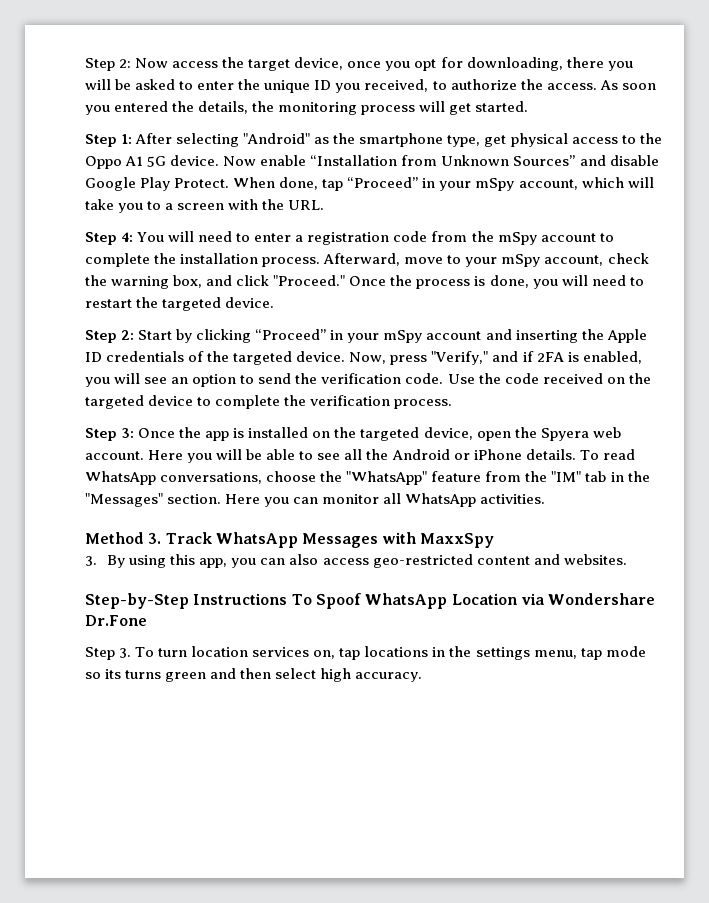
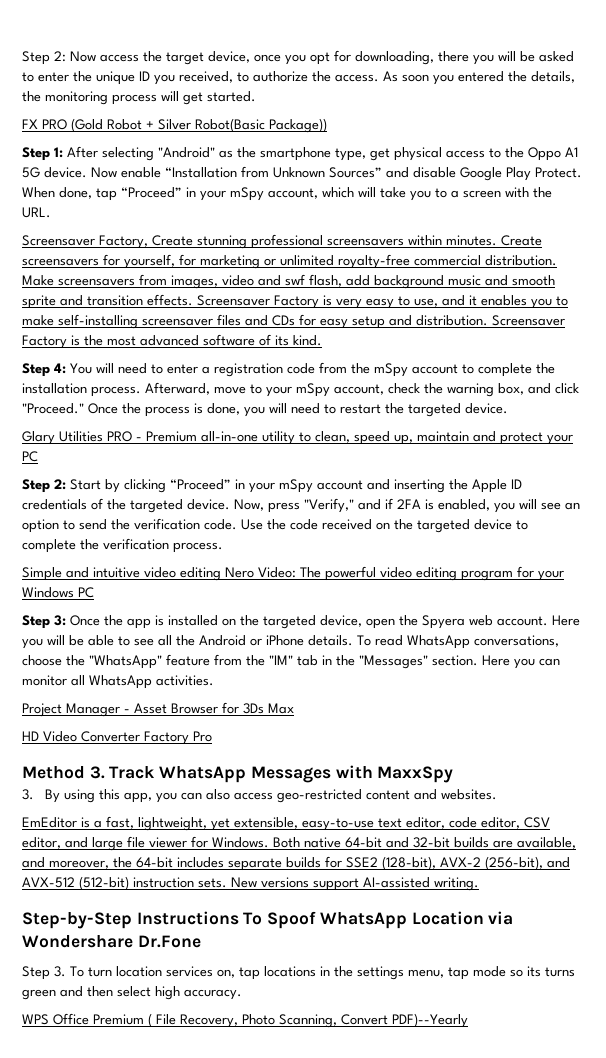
(529, 106) none -> [22,118,327,133] // FX PRO (Gold Robot + Silver Robot(Basic Package))
(325, 205) none -> [22,234,542,249] [22,254,557,269] [22,274,555,289] [22,294,568,309] [22,314,565,329] [22,334,322,349] // Screensaver Factory, Create stunning professional screensavers within minutes. Create screensavers for yourself, for marketing or unlimited royalty-free commercial distribution. Make screensavers from images, video and swf flash, add background music and smooth sprite and transition effects. Screensaver Factory is very easy to use, and it enables you to make self-installing screensaver files and CDs for easy setup and distribution. Screensaver Factory is the most advanced software of its kind.
(275, 302) none -> [22,431,573,445] [22,451,38,462] // Glary Utilities PRO - Premium all-in-one utility to clean, speed up, maintain and protect your PC
(453, 404) none -> [22,566,564,581] [22,587,94,598] // Simple and intuitive video editing Nero Video: The powerful video editing program for your Windows PC
(546, 499) none -> [22,702,294,717] [22,731,212,745] // Project Manager - Asset Browser for 3Ds Max // HD Video Converter Factory Pro
(627, 559) none -> [22,816,550,831] [22,836,576,851] [22,856,570,871] [22,876,479,891] // EmEditor is a fast, lightweight, yet extensible, easy-to-use text editor, code editor, CSV editor, and large file viewer for Windows. Both native 64-bit and 32-bit builds are available, and moreover, the 64-bit includes separate builds for SSE2 (128-bit), AVX-2 (256-bit), and AVX-512 (512-bit) instruction sets. New versions support AI-assisted writing.
(423, 677) none -> [22,1013,468,1028] // WPS Office Premium ( File Recovery, Photo Scanning, Convert PDF)--Yearly

